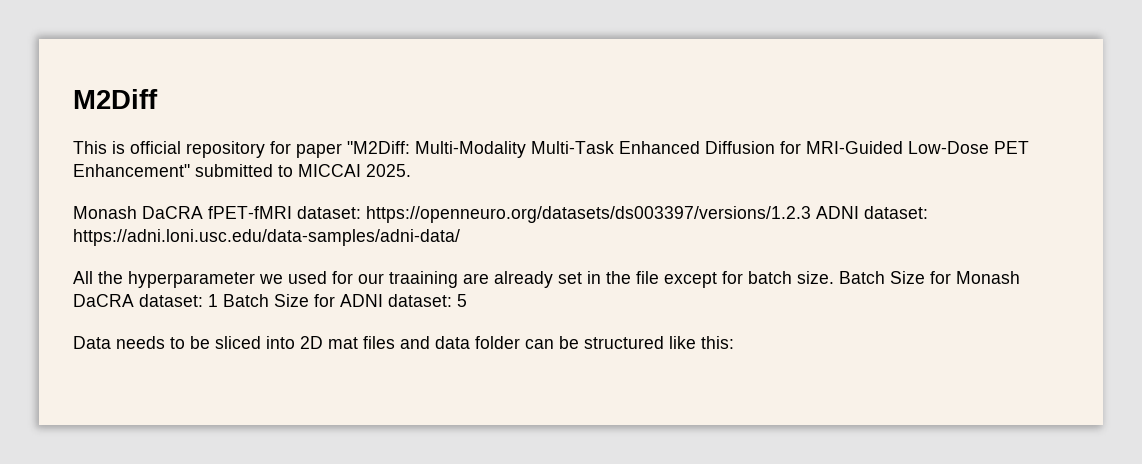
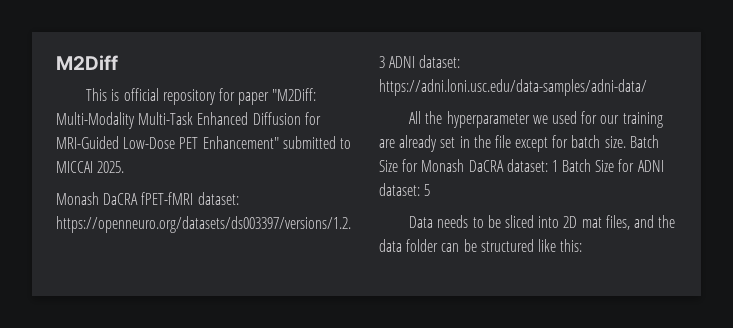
[389,271,458,288] traaining -> [622,112,663,128] training
[363,336,430,349] files and -> [605,215,676,230] files, and the

